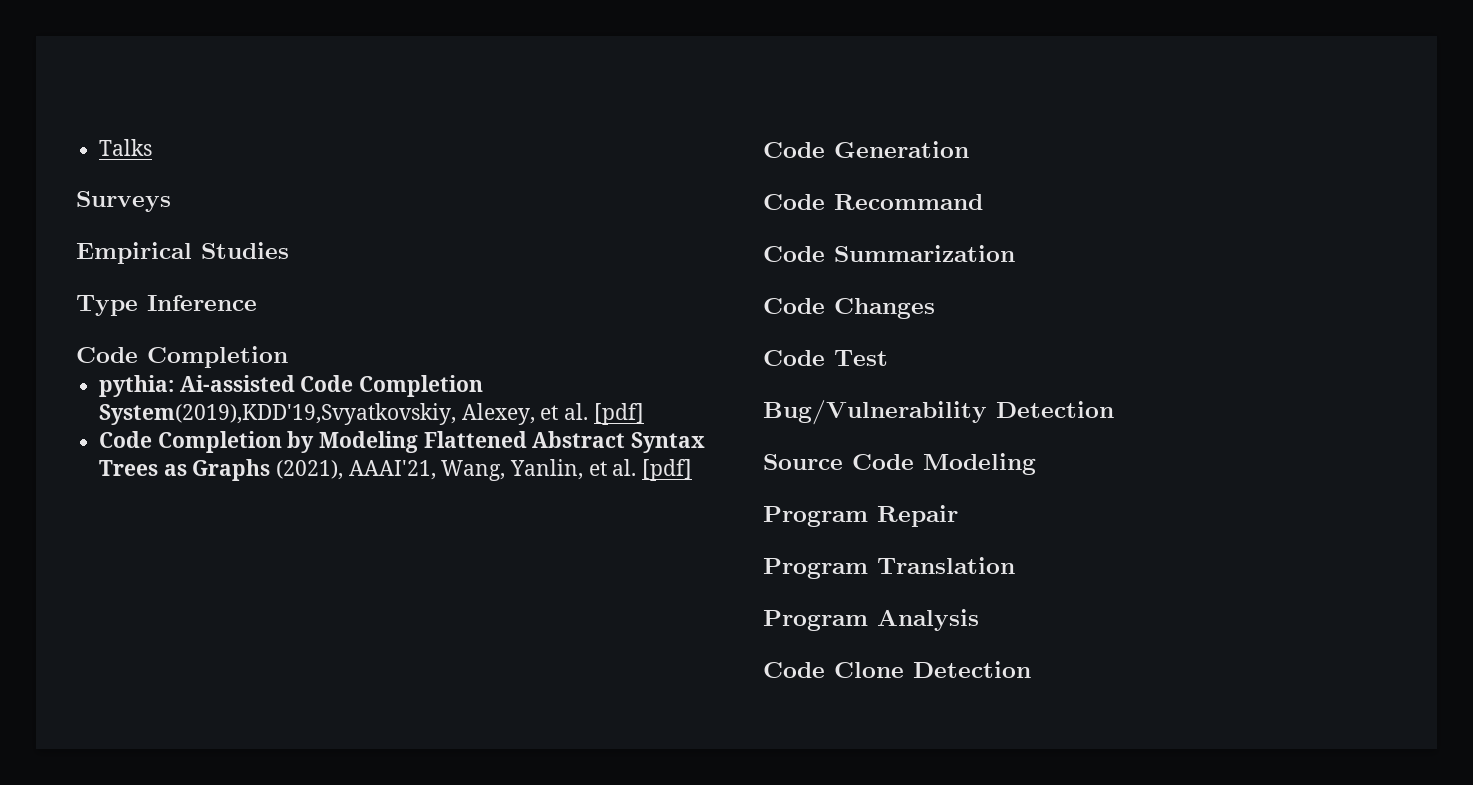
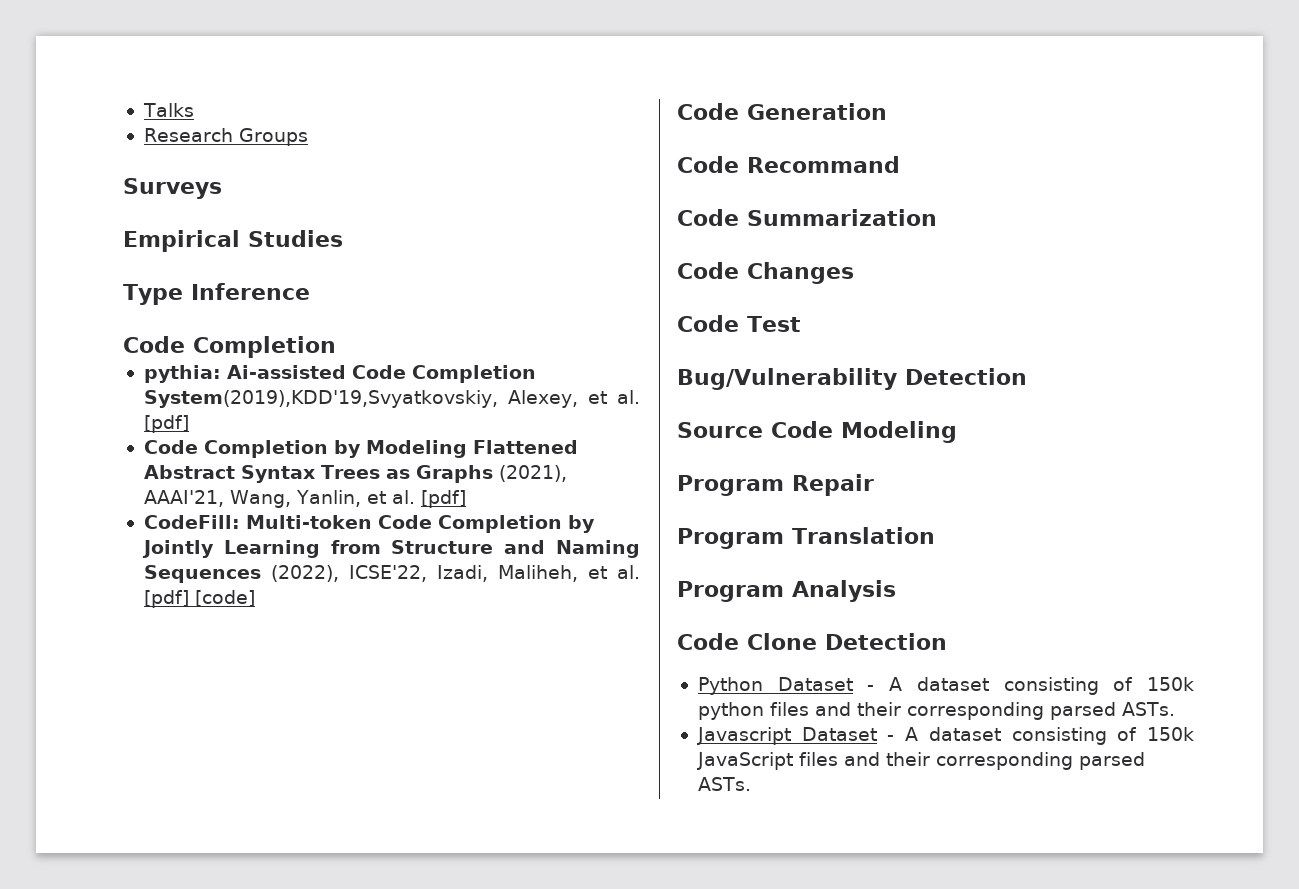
(153, 147) none -> [143,128,308,146] // Research Groups
(693, 470) none -> [143,515,595,533] [141,540,640,558] [143,565,640,583] [143,590,255,608] // CodeFill: Multi-token Code Completion by Jointly Learning from Structure and Naming Sequences (2022), ICSE'22, Izadi, Maliheh, et al. [pdf] [code]
(1031, 669) none -> [697,677,1194,695] [697,702,1175,720] [696,727,1194,745] [696,752,1145,770] [697,777,751,791] // Python Dataset - A dataset consisting of 150k python files and their corresponding parsed ASTs. // Javascript Dataset - A dataset consisting of 150k JavaScript files and their corresponding parsed ASTs.

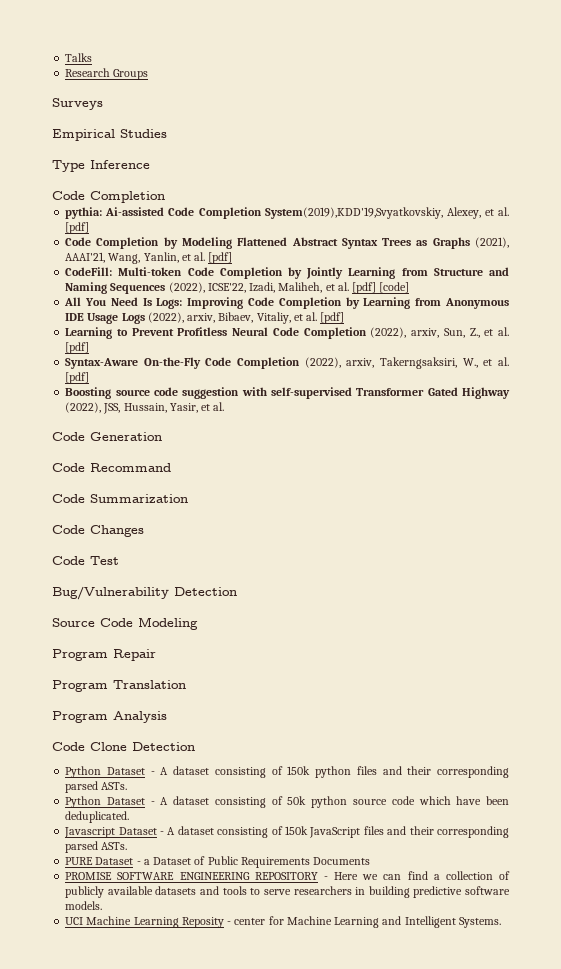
(255, 598) none -> [64,297,510,309] [65,312,345,324] [65,327,510,339] [65,342,90,354] [65,357,509,369] [65,372,90,384] [65,387,511,399] [65,402,225,414] // All You Need Is Logs: Improving Code Completion by Learning from Anonymous IDE Usage Logs (2022), arxiv, Bibaev, Vitaliy, et al. [pdf] // Learning to Prevent Profitless Neural Code Completion (2022), arxiv, Sun, Z., et al. [pdf] // Syntax-Aware On-the-Fly Code Completion (2022), arxiv, Takerngsaksiri, W., et al. [pdf] // Boosting source code suggestion with self-supervised Transformer Gated Highway (2022), JSS, Hussain, Yasir, et al.
(1175, 709) none -> [65,796,509,808] [65,811,130,823] // Python Dataset - A dataset consisting of 50k python source code which have been deduplicated.
(751, 784) none -> [65,856,371,868] [65,871,511,880] [65,886,511,898] [65,901,103,910] [65,916,501,928] // PURE Dataset - a Dataset of Public Requirements Documents // PROMISE SOFTWARE ENGINEERING REPOSITORY - Here we can find a collection of publicly available datasets and tools to serve researchers in building predictive software models. // UCI Machine Learning Reposity - center for Machine Learning and Intelligent Systems.

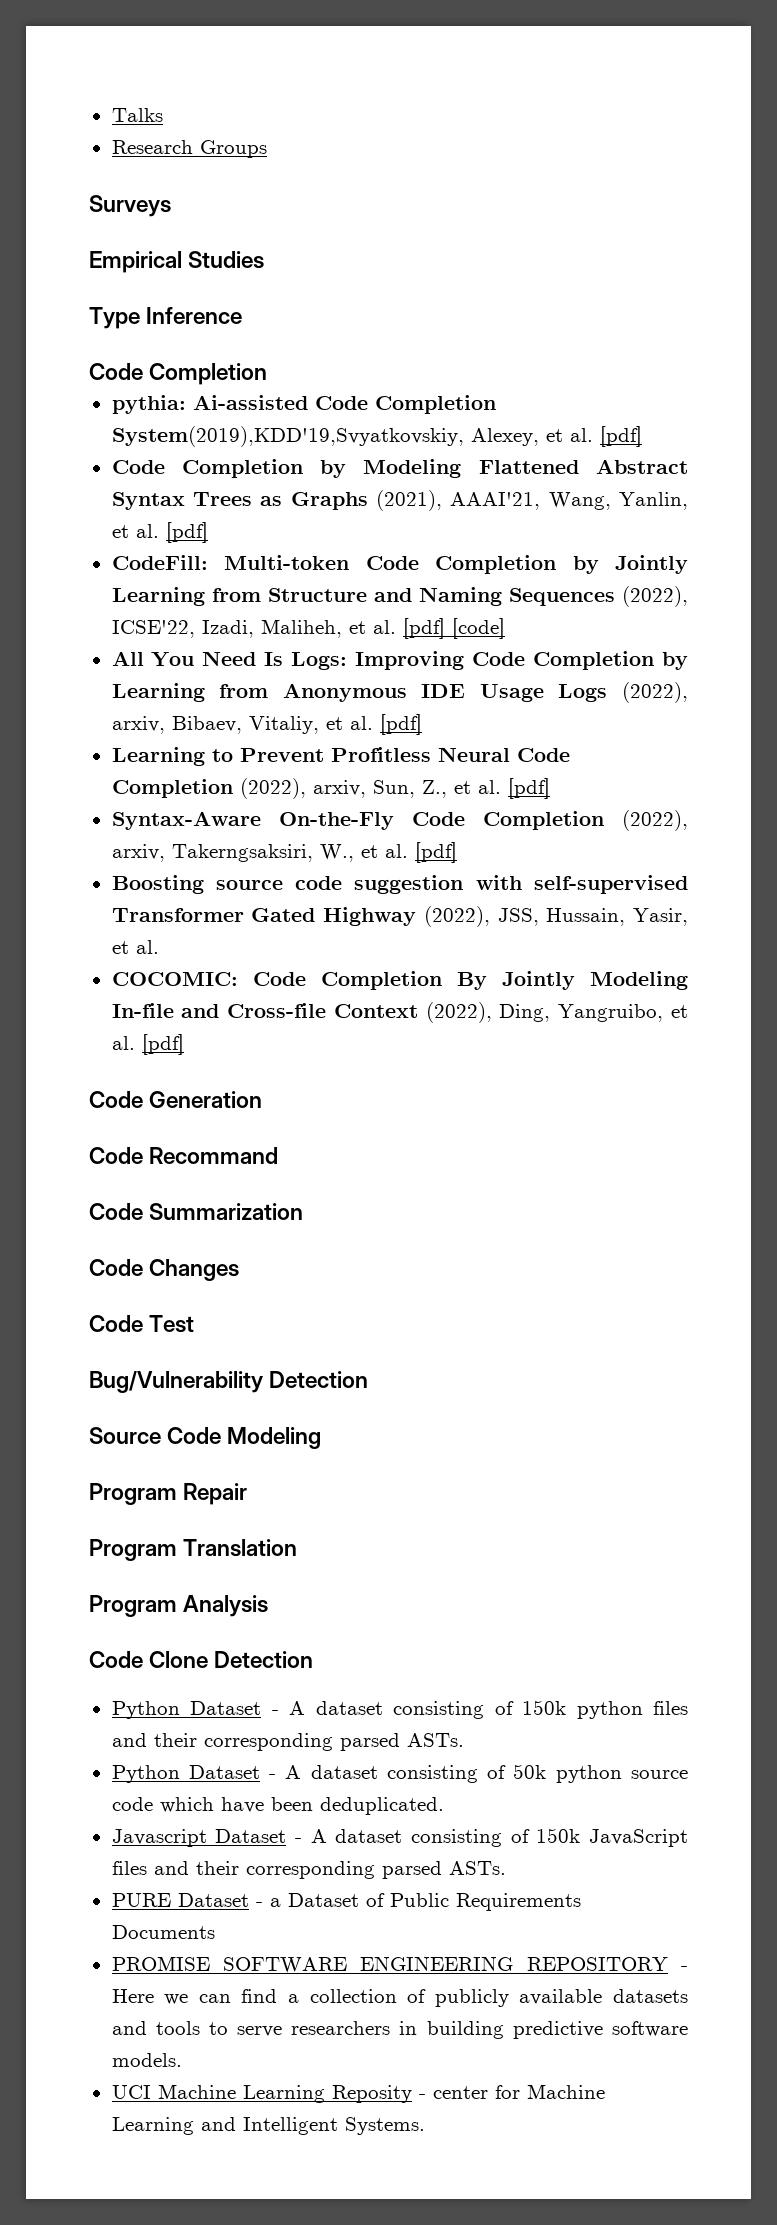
(225, 406) none -> [111,971,689,990] [111,1002,688,1023] [111,1034,184,1055] // COCOMIC: Code Completion By Jointly Modeling In-file and Cross-file Context (2022), Ding, Yangruibo, et al. [pdf]

